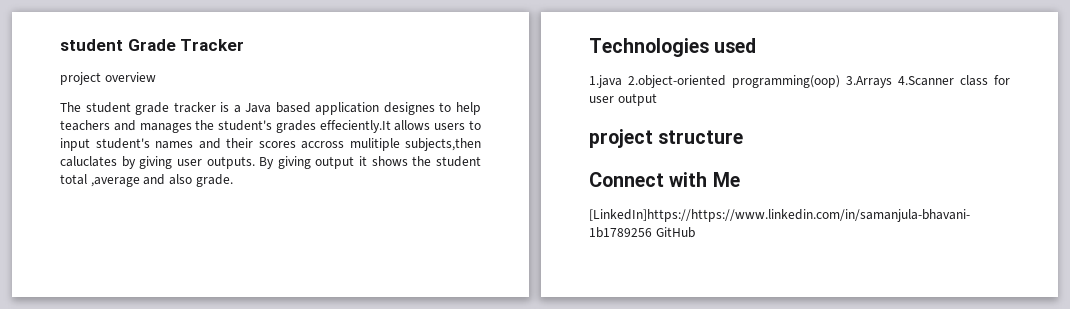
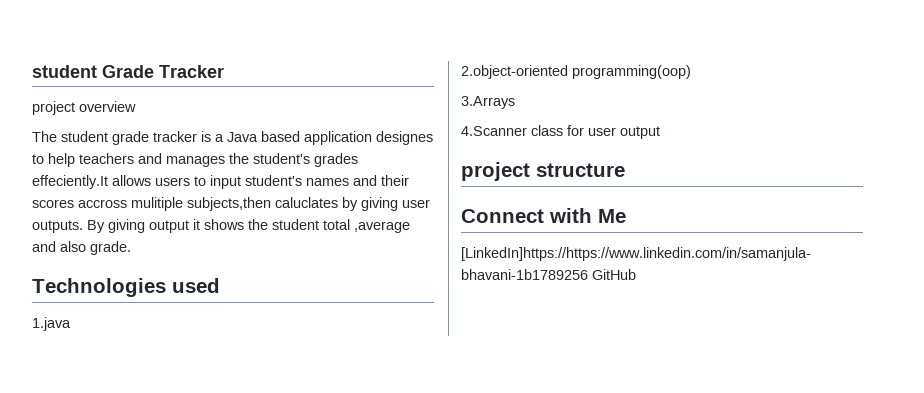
(622, 81) none -> (71, 324) //
(840, 81) none -> (691, 72) //
(892, 82) none -> (515, 102) //

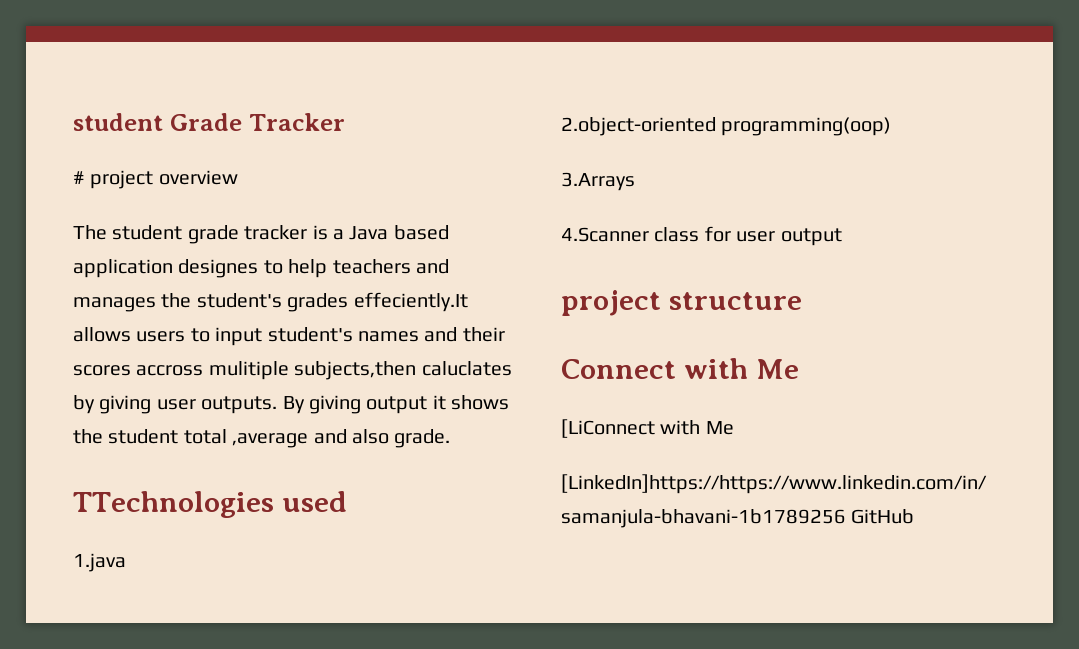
(224, 71) none -> [73,171,85,184] #
[32,278,166,297] Technologies -> [73,491,274,518] TTechnologies
(626, 216) none -> [561,419,734,438] // [LiConnect with Me

